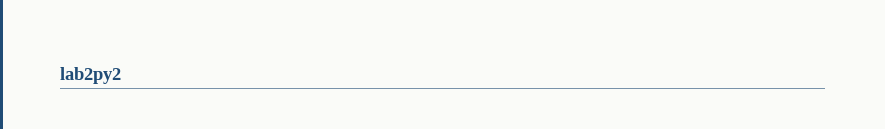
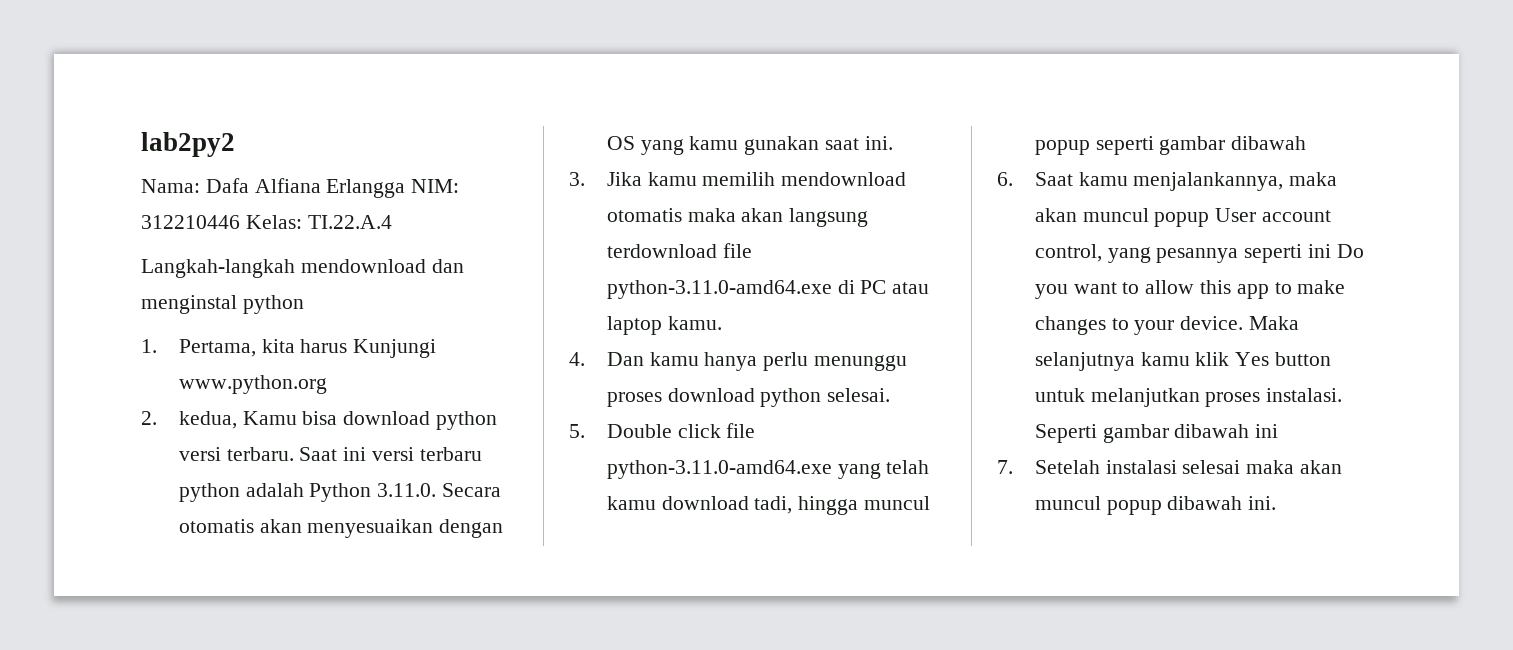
(121, 75) none -> [141,178,460,198] [141,215,392,229] [141,259,464,278] [141,295,304,314] [141,339,437,358] [178,375,327,394] [141,411,497,430] [178,447,482,461] [178,483,501,502] [178,519,504,538] [606,136,893,155] [569,172,907,186] [606,208,869,227] [606,243,752,258] [606,280,930,299] [606,316,722,335] [569,352,907,371] [606,388,891,407] [569,423,756,438] [606,460,930,479] [606,496,930,515] [1034,136,1307,155] [997,172,1338,191] [1034,208,1331,227] [1034,244,1364,263] [1034,280,1346,299] [1034,316,1299,335] [1034,352,1331,371] [1034,388,1343,407] [1034,424,1279,443] [997,460,1342,474] [1034,496,1277,515] // Nama: Dafa Alfiana Erlangga NIM: 312210446 Kelas: TI.22.A.4 // Langkah-langkah mendownload dan menginstal python // 1. Pertama, kita harus Kunjungi www.python.org // 2. kedua, Kamu bisa download python versi terbaru. Saat ini versi terbaru python adalah Python 3.11.0. Secara otomatis akan menyesuaikan dengan OS yang kamu gunakan saat ini. // 3. Jika kamu memilih mendownload otomatis maka akan langsung terdownload file python-3.11.0-amd64.exe di PC atau laptop kamu. // 4. Dan kamu hanya perlu menunggu proses download python selesai. // 5. Double click file python-3.11.0-amd64.exe yang telah kamu download tadi, hingga muncul popup seperti gambar dibawah // 6. Saat kamu menjalankannya, maka akan muncul popup User account control, yang pesannya seperti ini Do you want to allow this app to make changes to your device. Maka selanjutnya kamu klik Yes button untuk melanjutkan proses instalasi. Seperti gambar dibawah ini // 7. Setelah instalasi selesai maka akan muncul popup dibawah ini.

